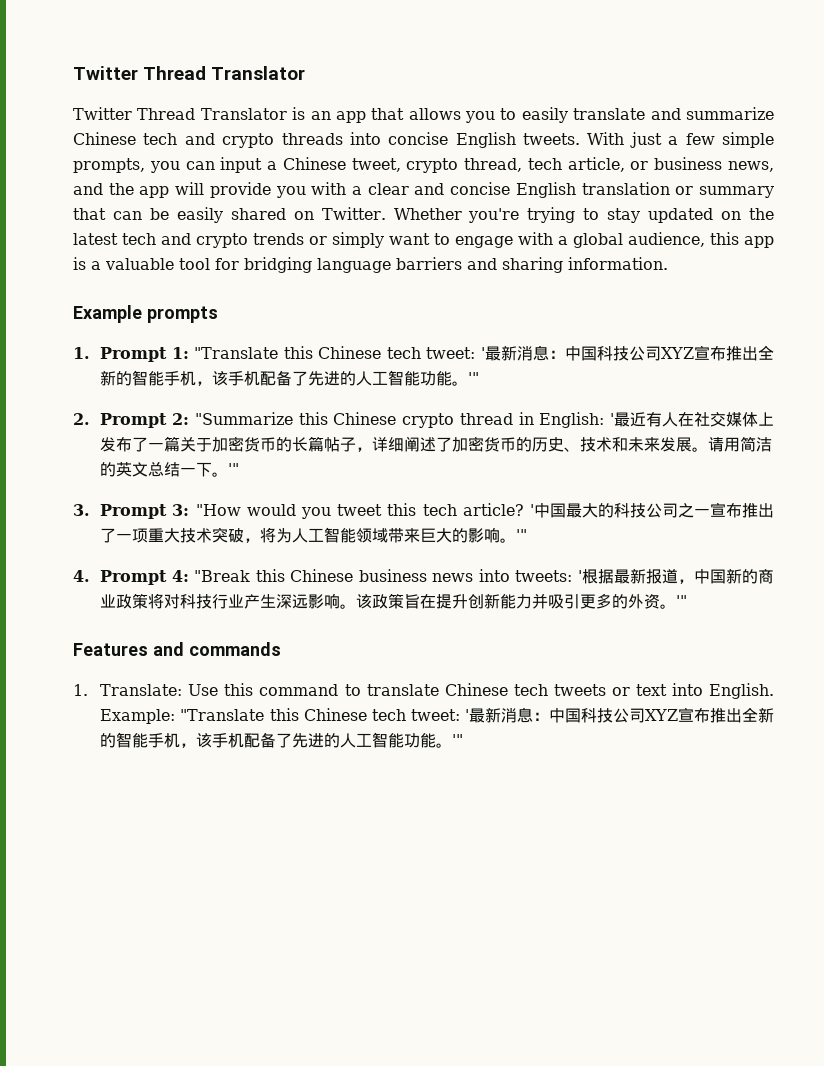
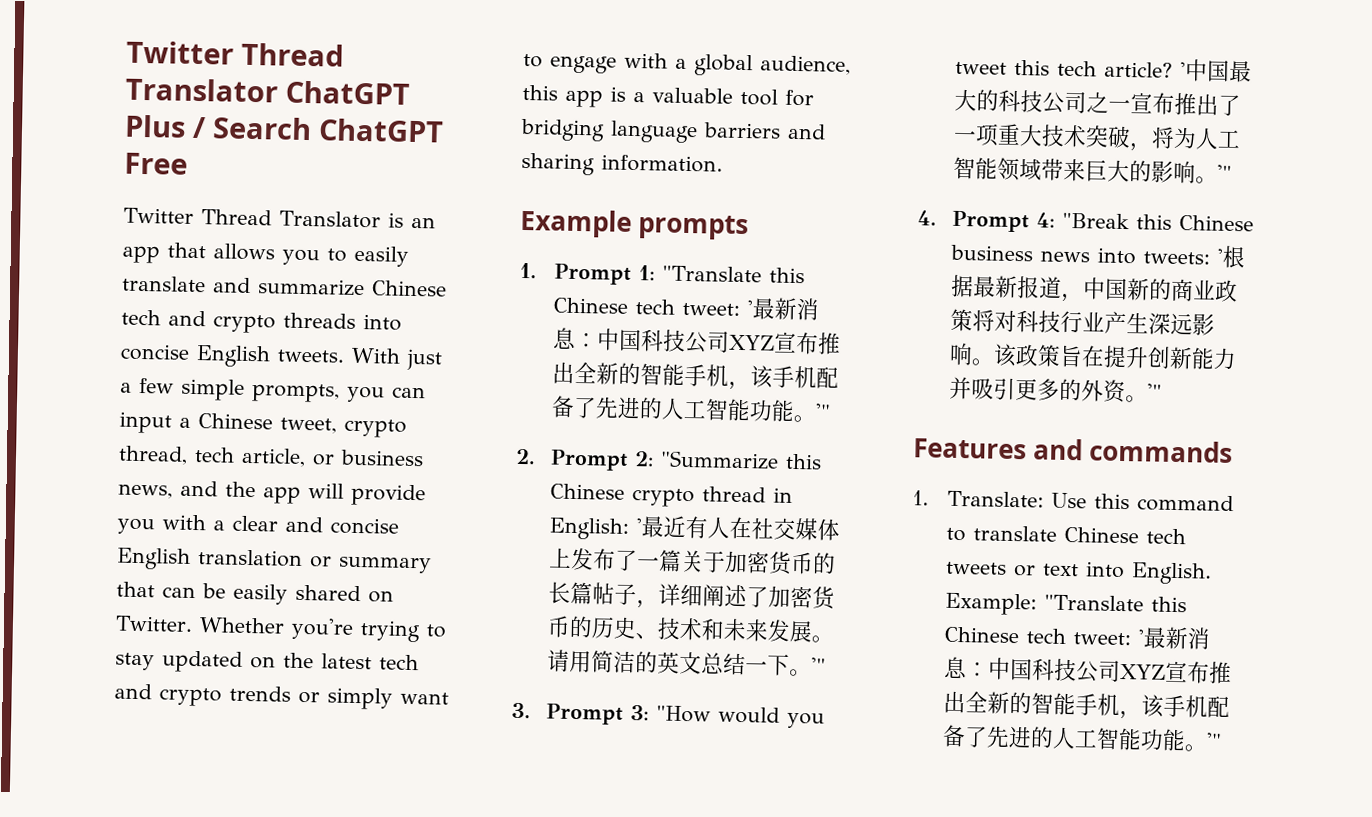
[73,66,306,80] Twitter Thread Translator -> [126,40,344,67] [125,77,410,105] [124,114,444,143] [124,152,188,175] Twitter Thread Translator ChatGPT Plus / Search ChatGPT Free

